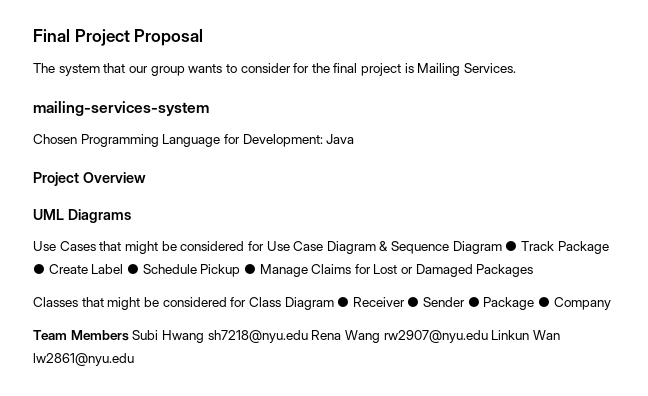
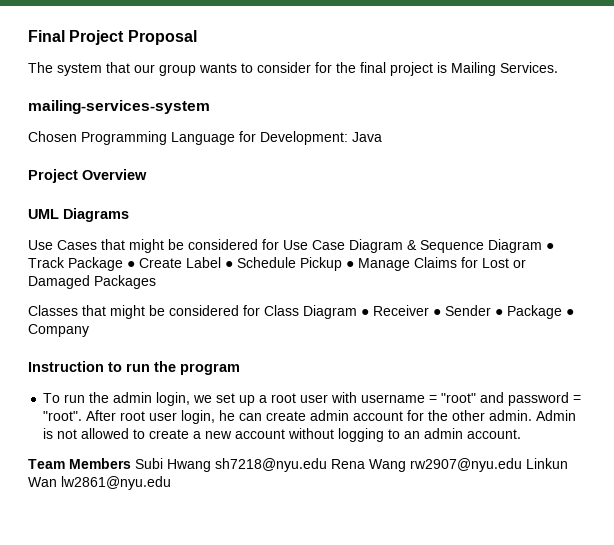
(611, 303) none -> [28,361,240,375] [43,392,582,406] [43,410,577,424] [43,428,522,442] // Instruction to run the program // To run the admin login, we set up a root user with username = "root" and password = "root". After root user login, he can create admin account for the other admin. Admin is not allowed to create a new account without logging to an admin account.

